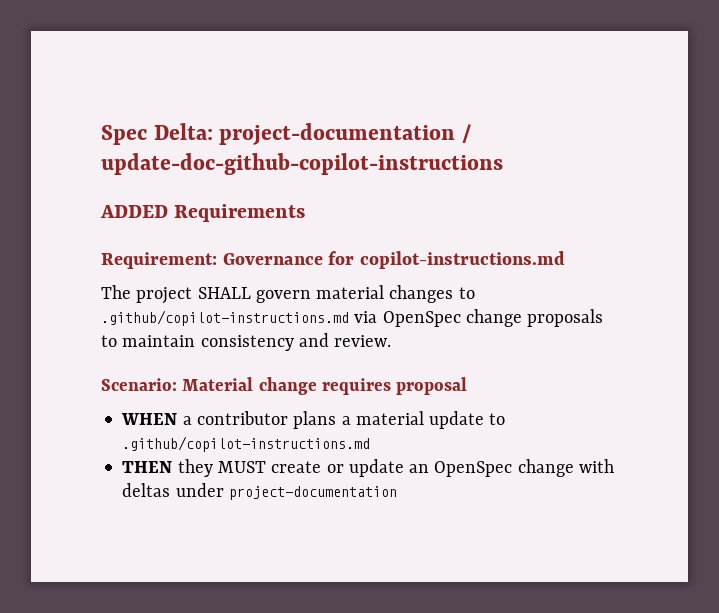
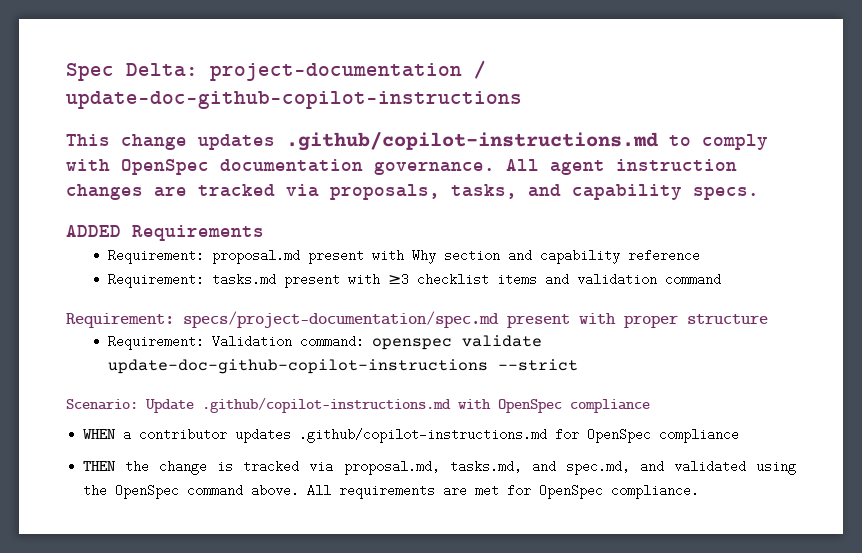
[100,204,306,222] [101,251,566,269] [101,285,475,304] [101,309,604,327] [101,333,392,351] [101,377,468,395] [121,411,506,429] [122,436,371,452] [122,459,614,477] [122,483,397,500] ADDED Requirements // Requirement: Governance for copilot-instructions.md // The project SHALL govern material changes to .github/copilot-instructions.md via OpenSpec change proposals to maintain consistency and review. // Scenario: Material change requires proposal // WHEN a contributor plans a material update to .github/copilot-instructions.md // THEN they MUST create or update an OpenSpec change with deltas under project-documentation -> [66,132,768,151] [66,159,737,175] [66,184,759,200] [66,225,264,241] [108,249,701,264] [108,273,722,288] [66,311,768,328] [108,335,543,350] [108,359,579,374] [66,397,650,413] [83,428,740,443] [83,460,796,475] [83,484,700,499] This change updates .github/copilot-instructions.md to comply with OpenSpec documentation governance. All agent instruction changes are tracked via proposals, tasks, and capability specs. // ADDED Requirements // Requirement: proposal.md present with Why section and capability reference // Requirement: tasks.md present with ≥3 checklist items and validation command // Requirement: specs/project-documentation/spec.md present with proper structure // Requirement: Validation command: openspec validate update-doc-github-copilot-instructions --strict // Scenario: Update .github/copilot-instructions.md with OpenSpec compliance // WHEN a contributor updates .github/copilot-instructions.md for OpenSpec compliance // THEN the change is tracked via proposal.md, tasks.md, and spec.md, and validated using the OpenSpec command above. All requirements are met for OpenSpec compliance.

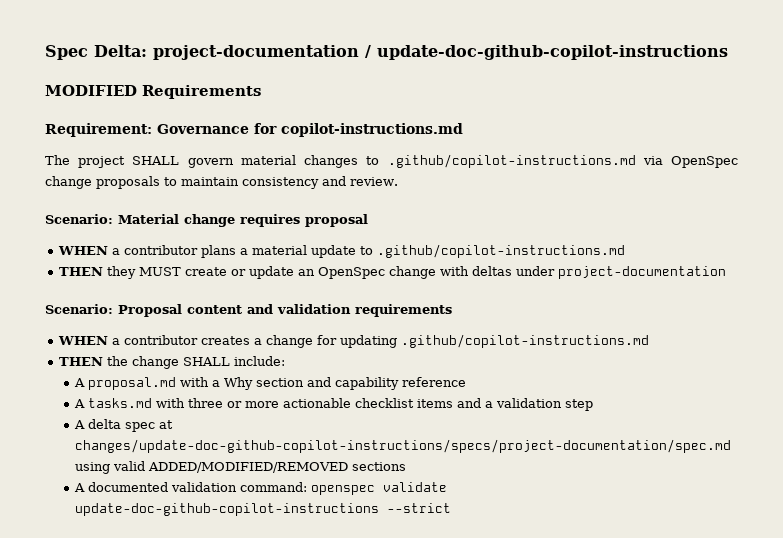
[66,132,768,151] [66,159,737,175] [66,184,759,200] [66,225,264,241] [108,249,405,264] This change updates .github/copilot-instructions.md to comply with OpenSpec documentation governance. All agent instruction changes are tracked via proposals, tasks, and capability specs. // ADDED Requirements // Requirement: proposal.md present with -> [45,85,261,99] [45,123,463,137] [45,154,738,168] [45,176,398,189] [45,214,368,227] [57,244,625,258] [58,266,726,279] [45,304,452,317] [57,334,649,348] [58,356,285,369] [73,377,220,390] MODIFIED Requirements // Requirement: Governance for copilot-instructions.md // The project SHALL govern material changes to .github/copilot-instructions.md via OpenSpec change proposals to maintain consistency and review. // Scenario: Material change requires proposal // WHEN a contributor plans a material update to .github/copilot-instructions.md // THEN they MUST create or update an OpenSpec change with deltas under project-documentation // Scenario: Proposal content and validation requirements // WHEN a contributor creates a change for updating .github/copilot-instructions.md // THEN the change SHALL include: // A proposal.md with a
[108,273,722,288] [66,311,768,328] [108,335,293,350] Requirement: tasks.md present with ≥3 checklist items and validation command // Requirement: specs/project-documentation/spec.md present with proper structure // Requirement: Validation -> [73,398,593,411] [73,419,173,432] [74,439,731,453] [74,461,406,474] [73,482,237,492] A tasks.md with three or more actionable checklist items and a validation step // A delta spec at changes/update-doc-github-copilot-instructions/specs/project-documentation/spec.md using valid ADDED/MODIFIED/REMOVED sections // A documented validation
[66,397,650,413] [83,428,740,443] [83,460,796,475] [83,484,700,499] // Scenario: Update .github/copilot-instructions.md with OpenSpec compliance // WHEN a contributor updates .github/copilot-instructions.md for OpenSpec compliance // THEN the change is tracked via proposal.md, tasks.md, and spec.md, and validated using the OpenSpec command above. All requirements are met for OpenSpec compliance. -> (451, 508) none

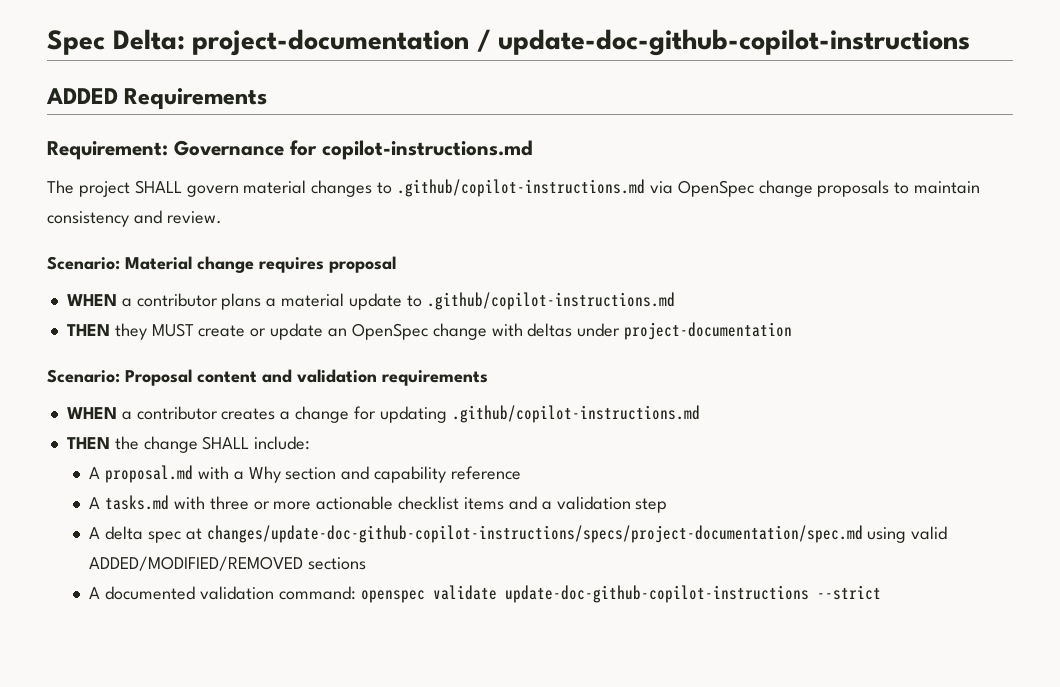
[45,85,137,96] MODIFIED -> [46,88,118,104] ADDED

